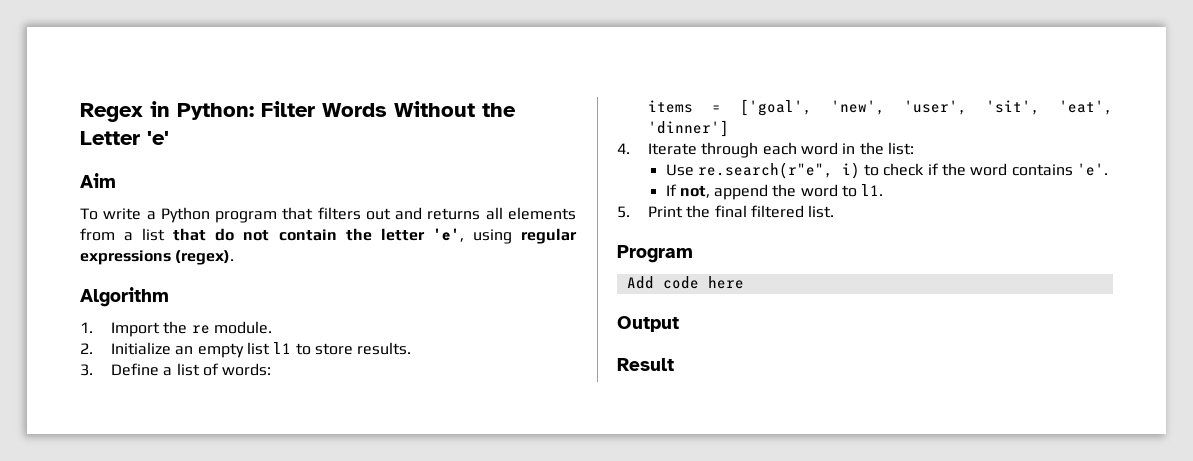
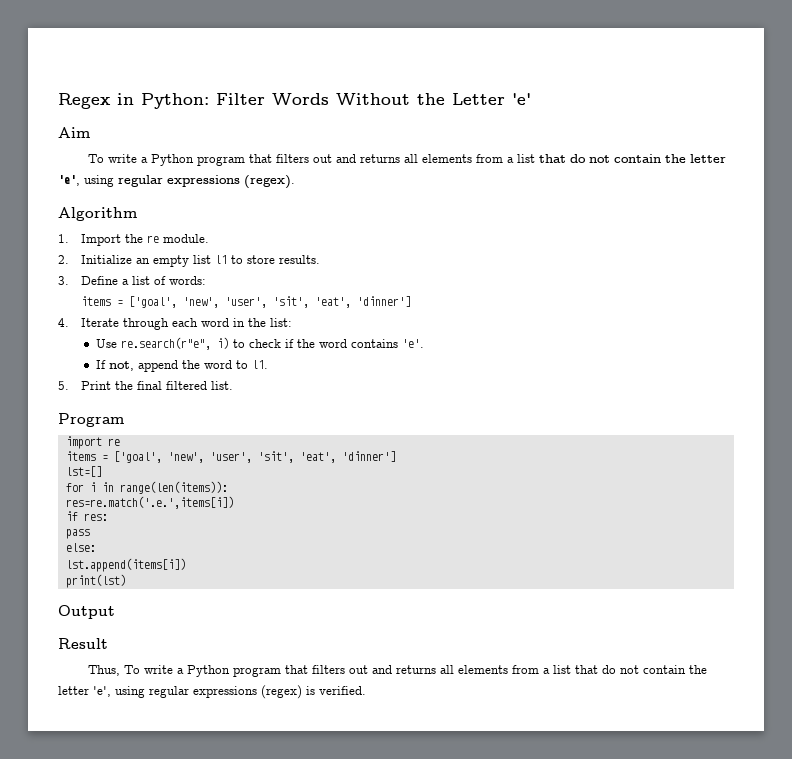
[626,276,744,289] [617,316,679,332] [617,358,674,371] Add code here // Output // Result -> [65,436,120,449] [65,451,396,463] [65,466,102,477] [65,481,228,494] [65,496,234,509] [65,511,108,521] [65,529,90,539] [65,543,96,552] [65,558,186,572] [65,574,126,588] [58,605,115,619] [58,638,108,649] [88,665,708,677] [58,685,366,699] import re // items = ['goal', 'new', 'user', 'sit', 'eat', 'dinner'] // lst=[] // for i in range(len(items)): // res=re.match('.e.',items[i]) // if res: // pass // else: // lst.append(items[i]) // print(lst) // Output // Result // Thus, To write a Python program that filters out and returns all elements from a list that do not contain the letter 'e', using regular expressions (regex) is verified.

